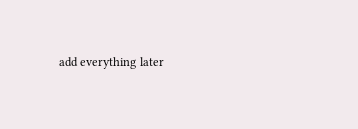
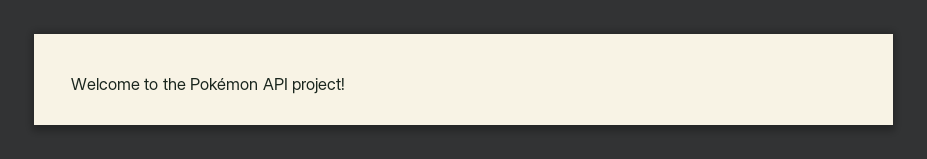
[59,57,164,69] add everything later -> [71,78,346,94] Welcome to the Pokémon API project!

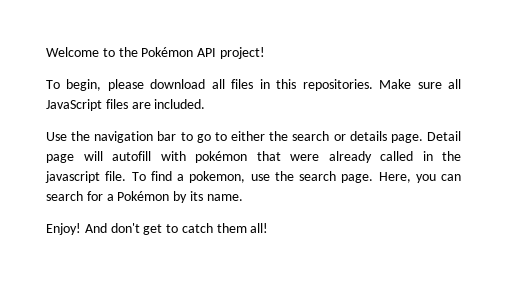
(346, 86) none -> [46,79,461,91] [46,99,206,111] [46,131,461,143] [46,151,461,163] [45,171,461,183] [46,191,243,203] [46,223,269,235] // To begin, please download all files in this repositories. Make sure all JavaScript files are included. // Use the navigation bar to go to either the search or details page. Detail page will autofill with pokémon that were already called in the javascript file. To find a pokemon, use the search page. Here, you can search for a Pokémon by its name. // Enjoy! And don't get to catch them all!

